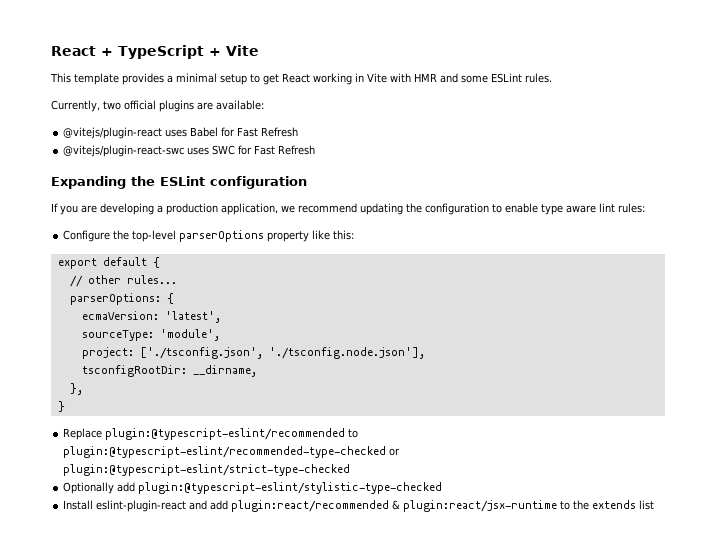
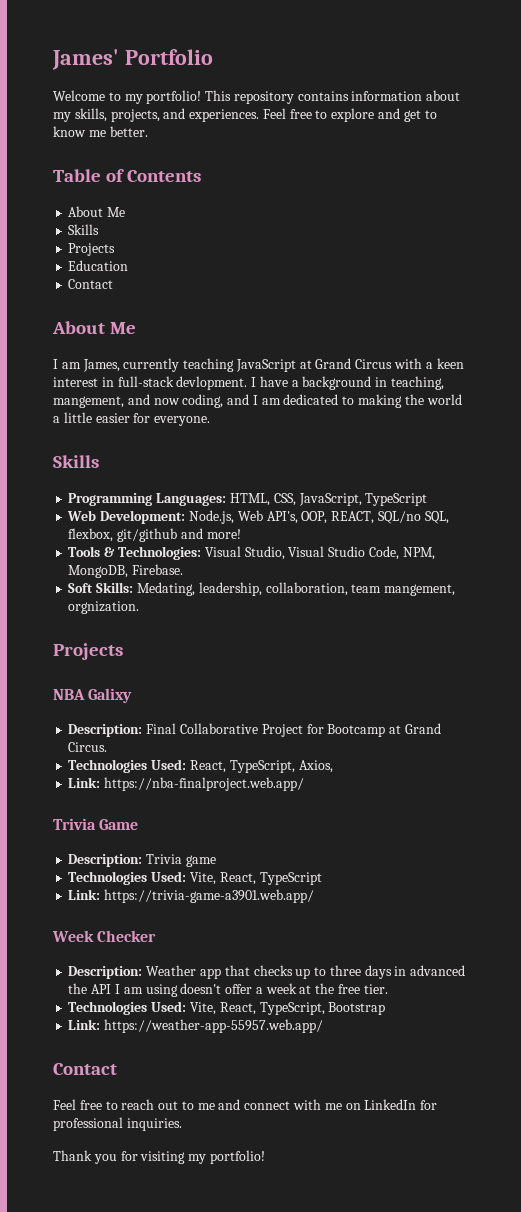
[51,45,259,59] [50,73,552,85] [51,100,264,112] [63,127,299,139] [63,145,316,157] [51,176,307,189] [51,203,645,215] [63,230,355,242] [57,257,160,269] [69,275,177,287] [69,293,174,305] [81,311,221,323] [81,329,220,341] [81,347,425,359] [81,365,257,377] [69,383,83,395] [57,401,65,412] [63,428,359,440] [63,446,401,458] [63,464,351,476] [63,482,443,494] [63,500,655,512] React + TypeScript + Vite // This template provides a minimal setup to get React working in Vite with HMR and some ESLint rules. // Currently, two official plugins are available: // @vitejs/plugin-react uses Babel for Fast Refresh // @vitejs/plugin-react-swc uses SWC for Fast Refresh // Expanding the ESLint configuration // If you are developing a production application, we recommend updating the configuration to enable type aware lint rules: // Configure the top-level parserOptions property like this: // export default { // // other rules... // parserOptions: { // ecmaVersion: 'latest', // sourceType: 'module', // project: ['./tsconfig.json', './tsconfig.node.json'], // tsconfigRootDir: __dirname, // }, // } // Replace plugin:@typescript-eslint/recommended to plugin:@typescript-eslint/recommended-type-checked or plugin:@typescript-eslint/strict-type-checked // Optionally add plugin:@typescript-eslint/stylistic-type-checked // Install eslint-plugin-react and add plugin:react/recommended & plugin:react/jsx-runtime to the extends list -> [52,49,213,70] [53,90,461,104] [53,108,437,122] [53,126,148,137] [53,169,202,182] [68,206,126,217] [68,224,100,235] [68,243,116,256] [68,260,129,271] [68,279,114,289] [52,321,137,334] [53,358,464,372] [53,376,445,390] [53,394,462,408] [53,412,211,426] [53,455,99,468] [68,493,428,506] [67,510,449,524] [68,528,241,542] [68,546,435,560] [68,564,184,578] [68,582,456,596] [68,601,140,614] [53,643,123,660] [53,688,133,703] [68,723,441,737] [68,742,108,752] [68,759,333,773] [68,777,305,791] [53,818,139,830] [68,854,216,867] [68,871,322,885] [68,889,315,903] [52,930,157,942] [68,965,466,979] [68,983,388,997] [68,1001,386,1015] [68,1019,324,1033] [53,1063,117,1075] [53,1099,438,1110] [53,1117,182,1131] [53,1150,265,1164] James' Portfolio // Welcome to my portfolio! This repository contains information about my skills, projects, and experiences. Feel free to explore and get to know me better. // Table of Contents // About Me // Skills // Projects // Education // Contact // About Me // I am James, currently teaching JavaScript at Grand Circus with a keen interest in full-stack devlopment. I have a background in teaching, mangement, and now coding, and I am dedicated to making the world a little easier for everyone. // Skills // Programming Languages: HTML, CSS, JavaScript, TypeScript // Web Development: Node.js, Web API's, OOP, REACT, SQL/no SQL, flexbox, git/github and more! // Tools & Technologies: Visual Studio, Visual Studio Code, NPM, MongoDB, Firebase. // Soft Skills: Medating, leadership, collaboration, team mangement, orgnization. // Projects // NBA Galixy // Description: Final Collaborative Project for Bootcamp at Grand Circus. // Technologies Used: React, TypeScript, Axios, // Link: https://nba-finalproject.web.app/ // Trivia Game // Description: Trivia game // Technologies Used: Vite, React, TypeScript // Link: https://trivia-game-a3901.web.app/ // Week Checker // Description: Weather app that checks up to three days in advanced the API I am using doesn't offer a week at the free tier. // Technologies Used: Vite, React, TypeScript, Bootstrap // Link: https://weather-app-55957.web.app/ // Contact // Feel free to reach out to me and connect with me on LinkedIn for professional inquiries. // Thank you for visiting my portfolio!

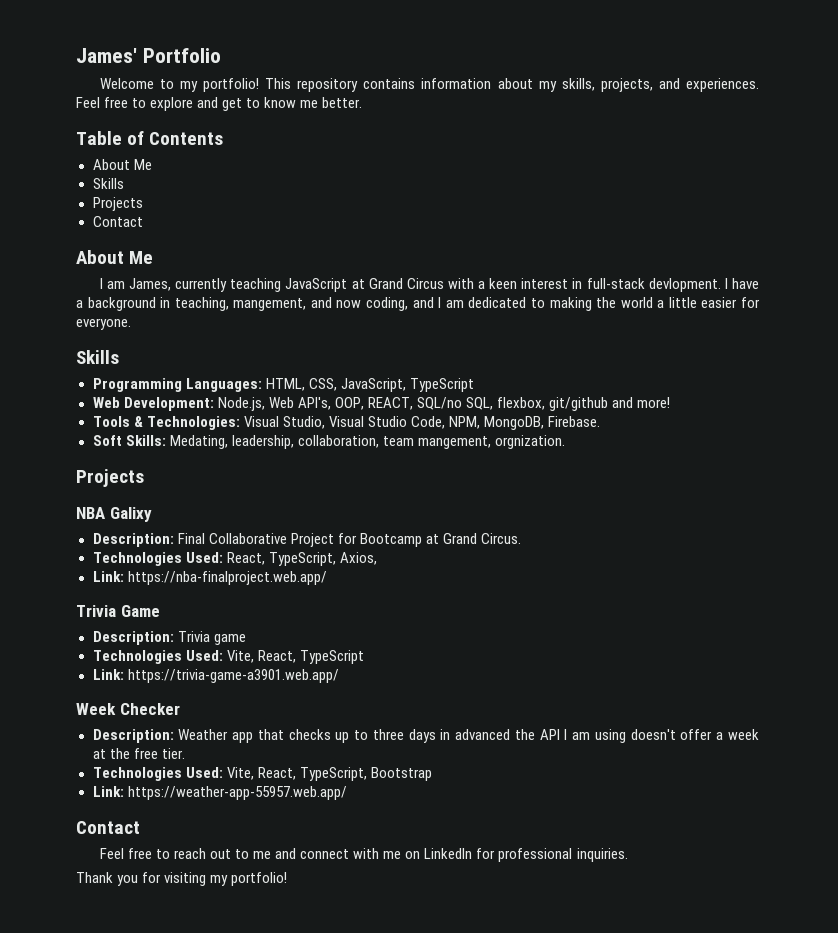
[68,260,129,271] // Education -> (143, 204) none

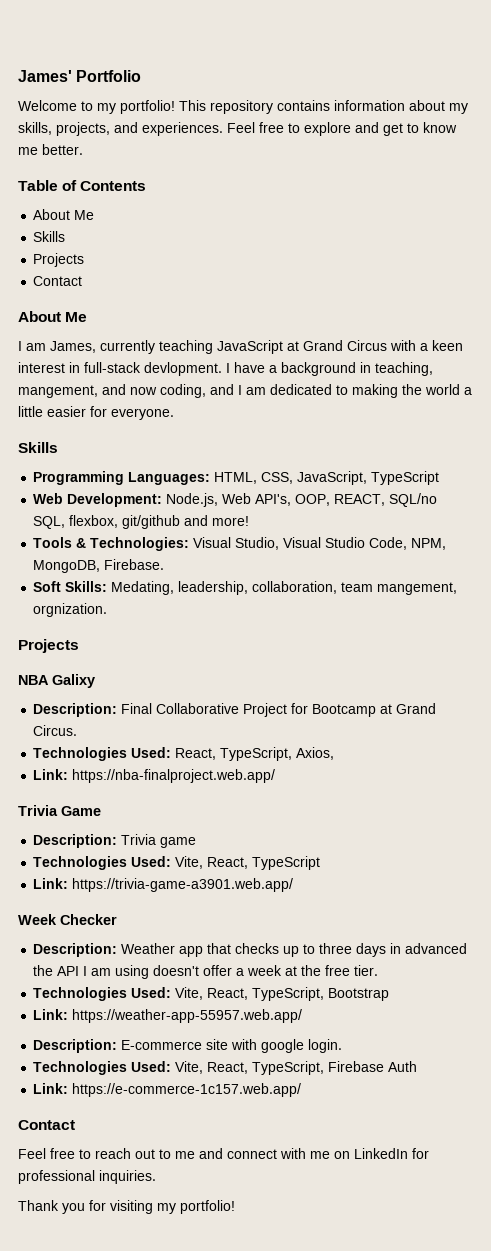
(347, 793) none -> [33,1039,343,1053] [33,1061,418,1075] [33,1083,302,1097] // Description: E-commerce site with google login. // Technologies Used: Vite, React, TypeScript, Firebase Auth // Link: https://e-commerce-1c157.web.app/

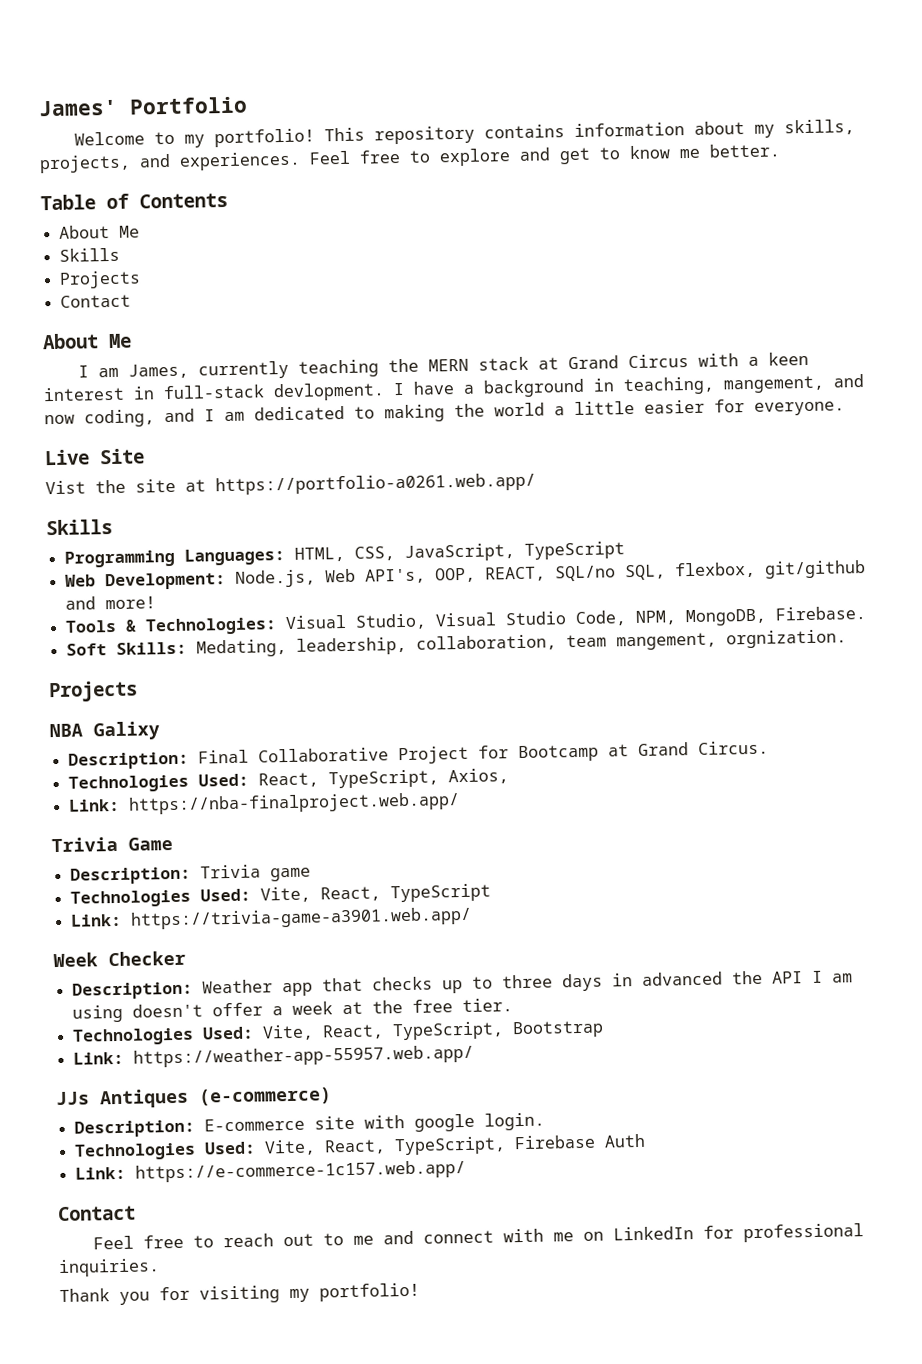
[217,340,283,354] JavaScript -> [387,356,529,373] the MERN stack
(174, 414) none -> [44,448,145,466] [45,472,536,496] // Live Site // Vist the site at https://portfolio-a0261.web.app/
(303, 1016) none -> [56,1087,332,1109] // JJs Antiques (e-commerce)

